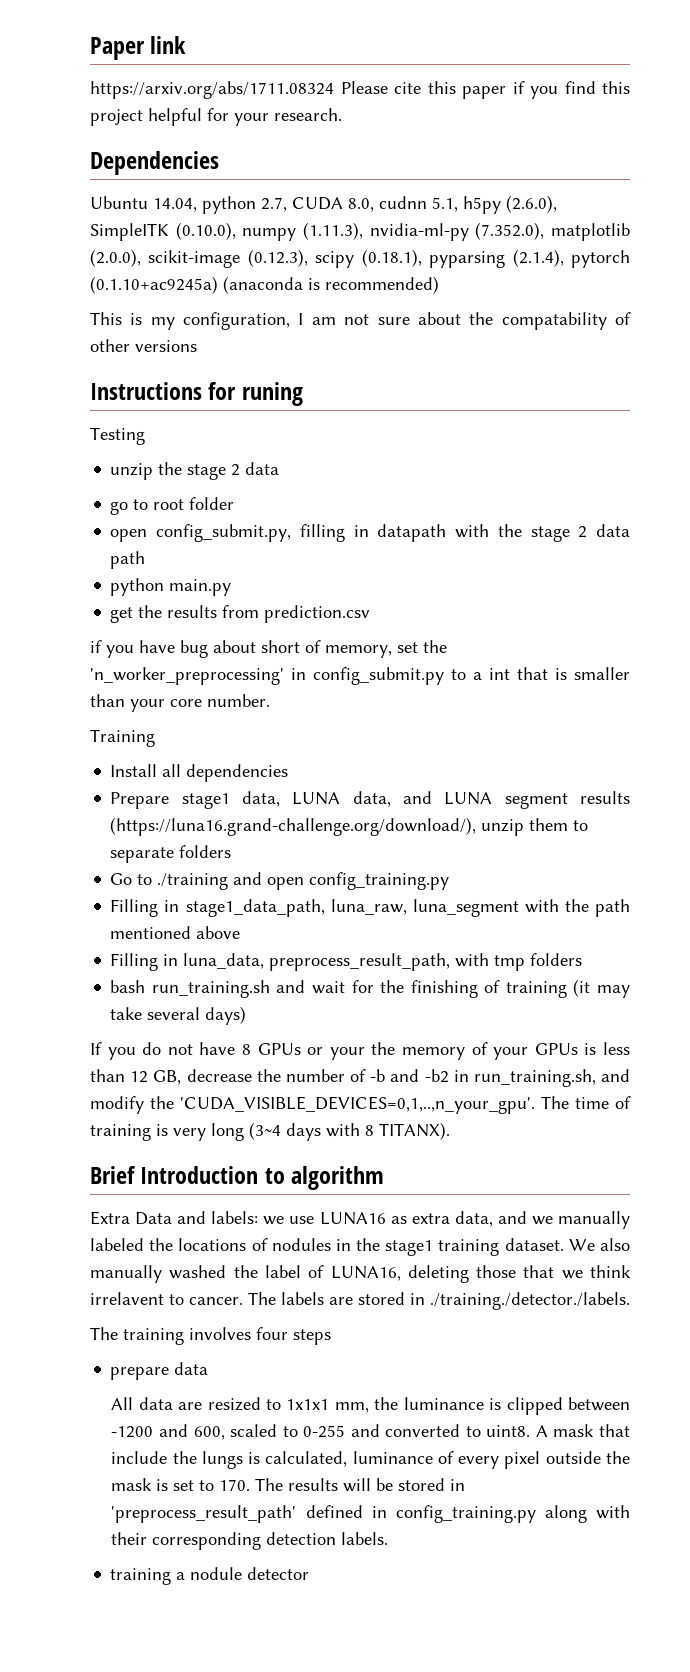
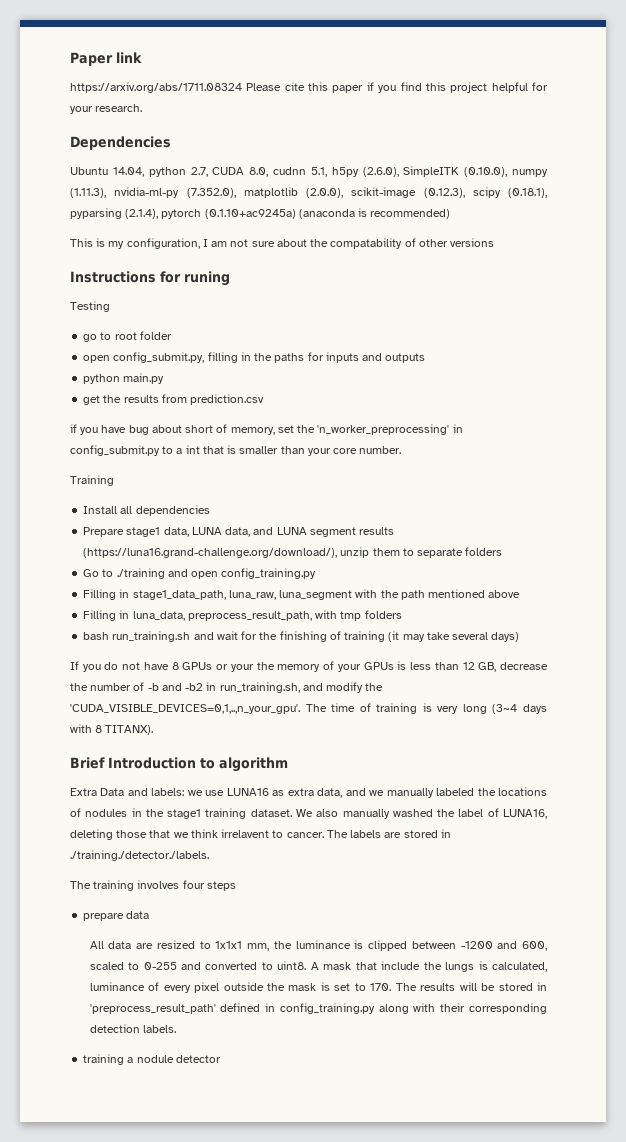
[110,462,280,480] // unzip the stage 2 data -> (110, 306) none
[377,524,630,542] [110,551,146,569] datapath with the stage 2 data path -> [254,352,426,363] the paths for inputs and outputs

